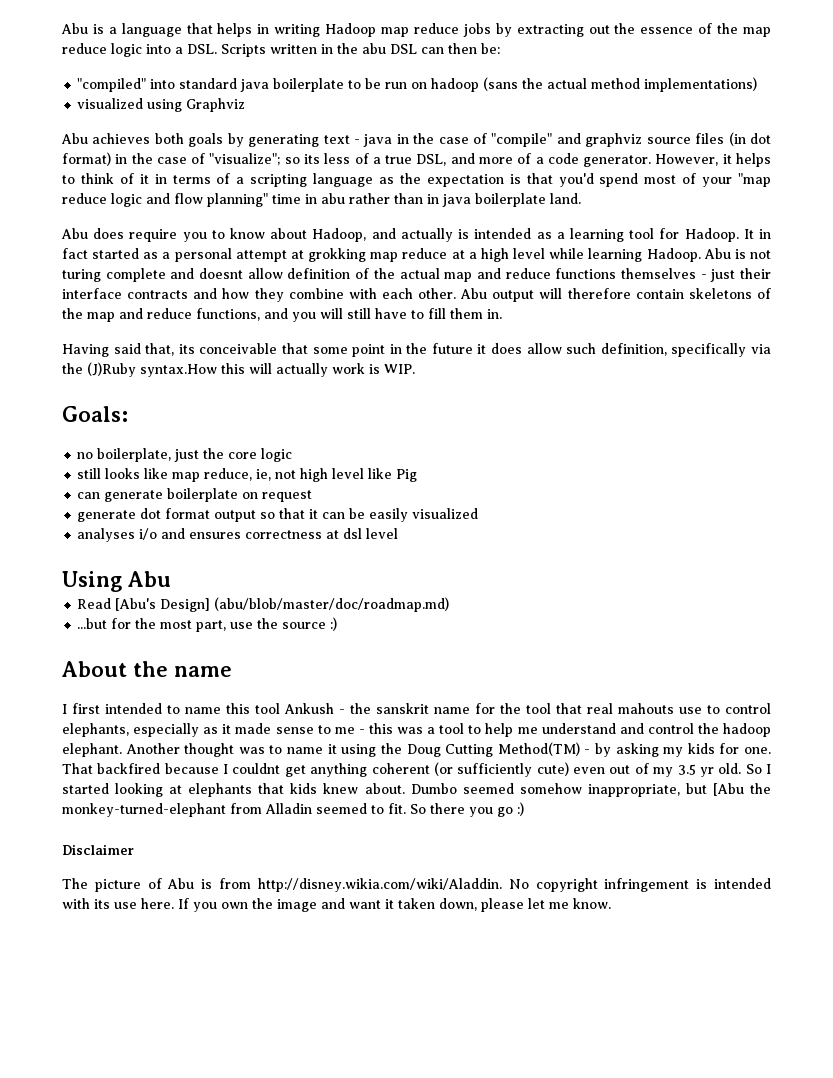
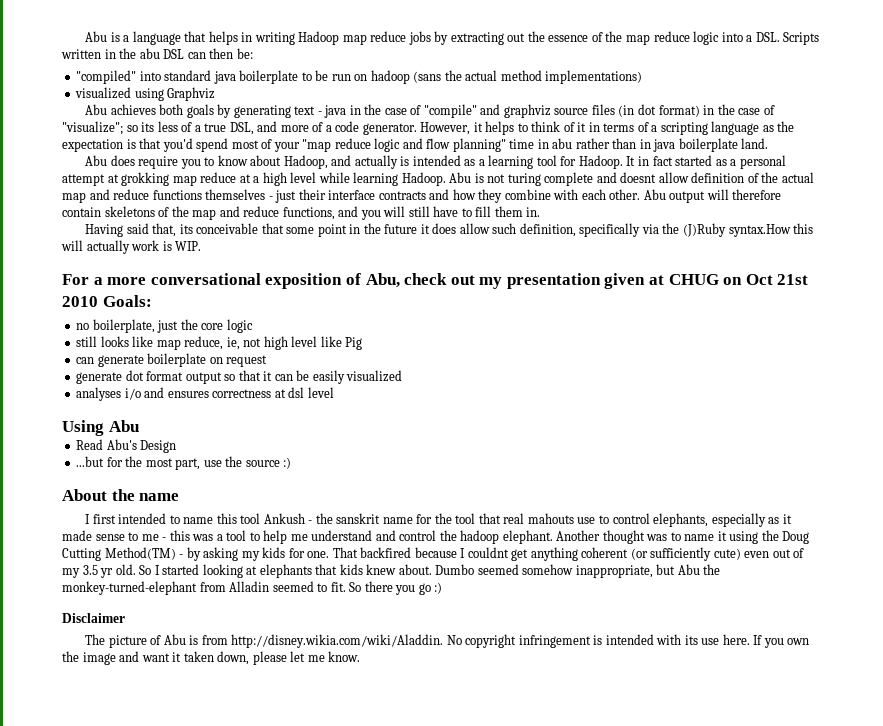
(415, 369) none -> [62,273,809,289] [62,296,98,307] For a more conversational exposition of Abu, check out my presentation given at CHUG on Oct 21st 2010
[115,597,450,612] [Abu's Design] (abu/blob/master/doc/roadmap.md) -> [106,439,177,453] Abu's Design
[712,783,744,796] [Abu -> [677,564,700,575] Abu

